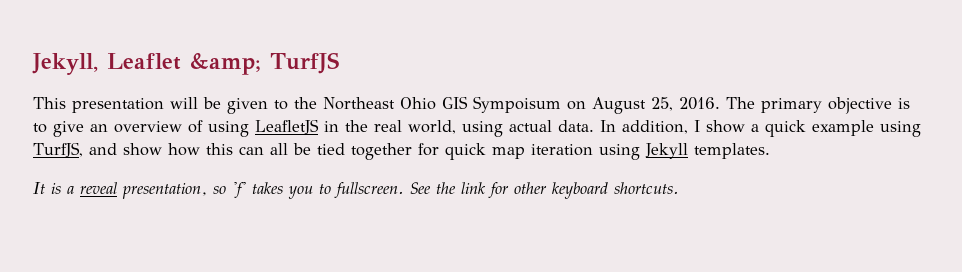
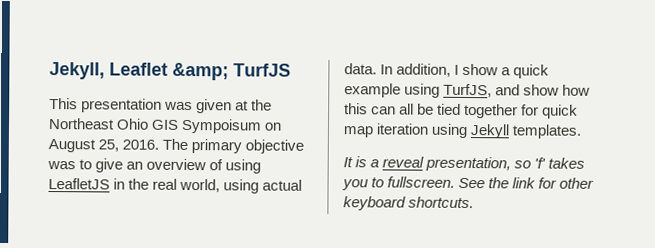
[170,97,288,114] will be given to -> [164,99,250,114] was given at
[898,98,910,109] is -> [47,160,76,170] was

